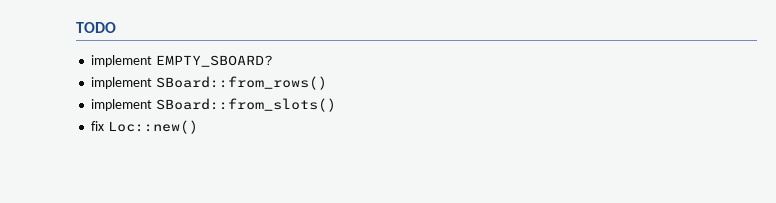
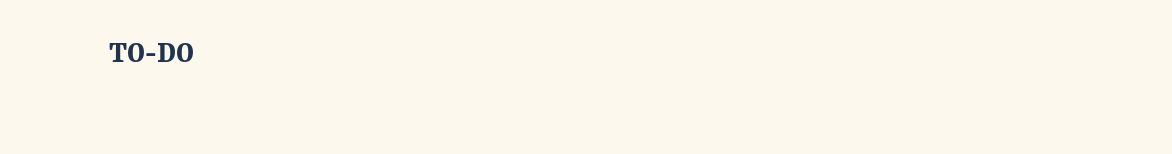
[76,22,116,33] [91,55,274,67] [91,76,328,90] [91,98,337,112] [91,120,199,134] TODO // implement EMPTY_SBOARD? // implement SBoard::from_rows() // implement SBoard::from_slots() // fix Loc::new() -> [109,43,194,62] TO-DO

